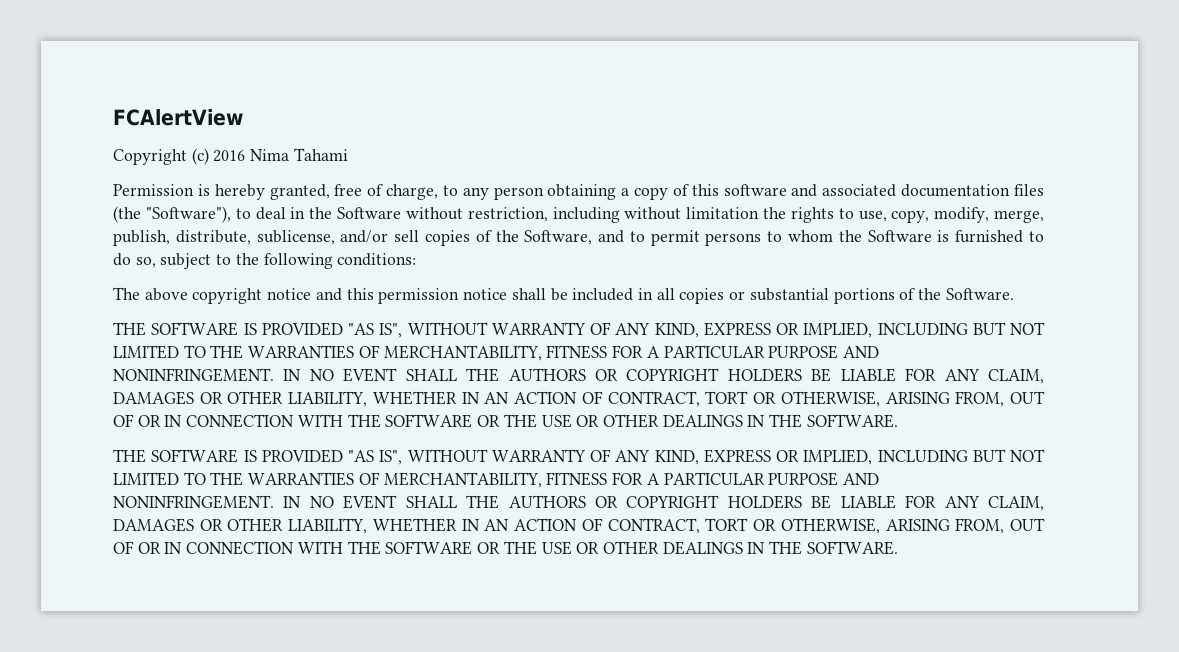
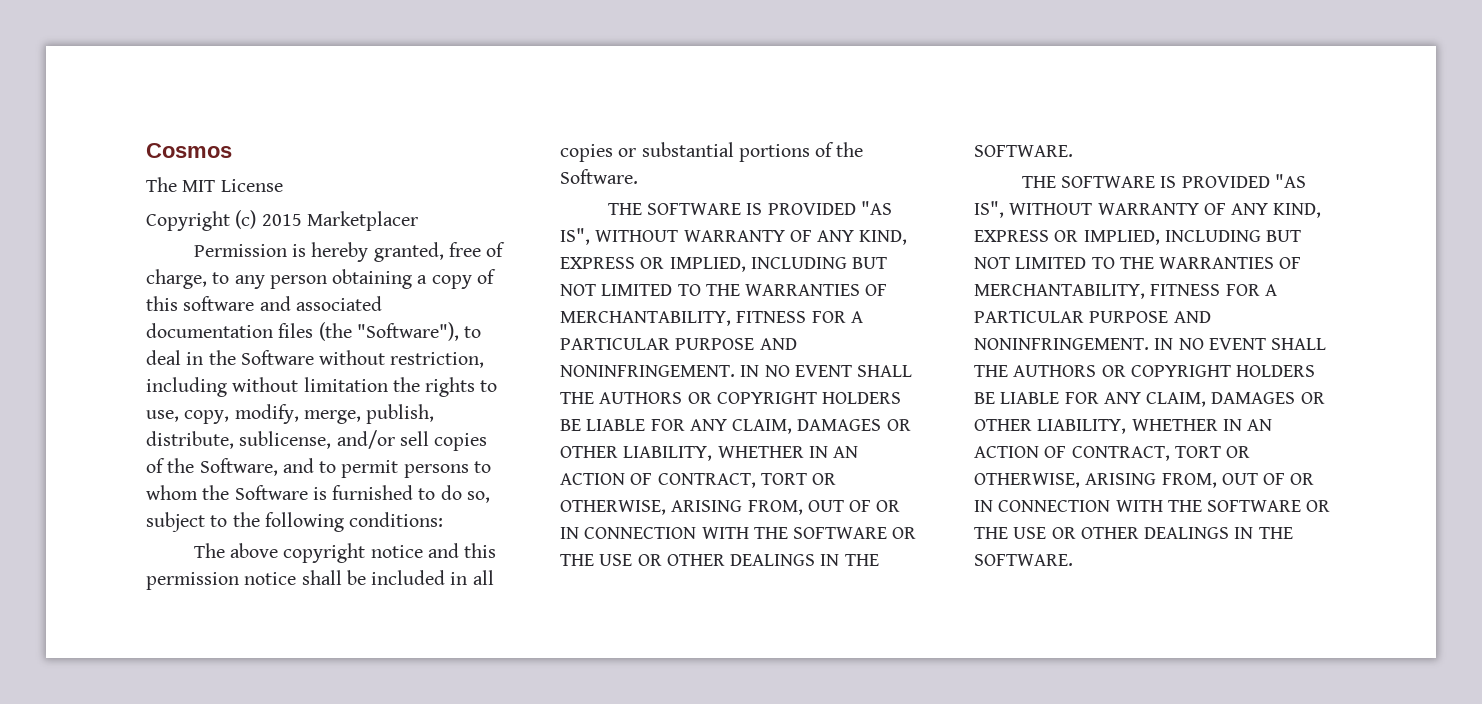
[113,109,243,126] FCAlertView -> [146,143,232,158] [146,177,283,192] Cosmos // The MIT License
[213,148,348,162] 2016 Nima Tahami -> [261,211,418,231] 2015 Marketplacer

